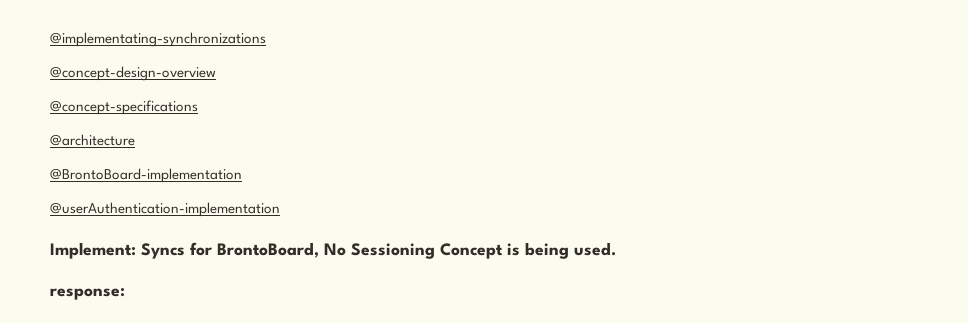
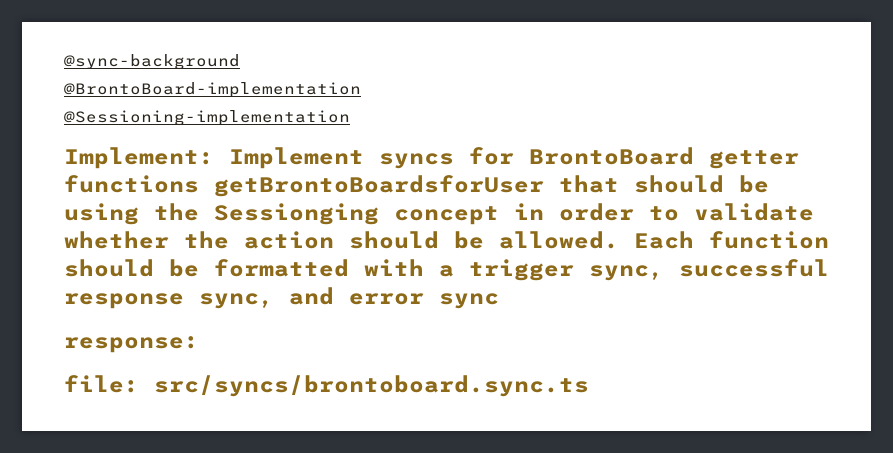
[50,32,266,47] [50,66,216,81] [50,100,198,115] [50,134,135,146] @implementating-synchronizations // @concept-design-overview // @concept-specifications // @architecture -> [64,54,240,70] @sync-background
[50,202,280,217] @userAuthentication-implementation -> [64,110,350,126] @Sessioning-implementation
[141,242,616,259] Syncs for BrontoBoard, No Sessioning Concept is being used. -> [229,147,799,169] [64,175,769,197] [64,203,814,225] [64,231,829,249] [64,259,829,281] [64,287,499,309] Implement syncs for BrontoBoard getter functions getBrontoBoardsforUser that should be using the Sessionging concept in order to validate whether the action should be allowed. Each function should be formatted with a trigger sync, successful response sync, and error sync
(125, 293) none -> [64,375,589,397] // file: src/syncs/brontoboard.sync.ts

